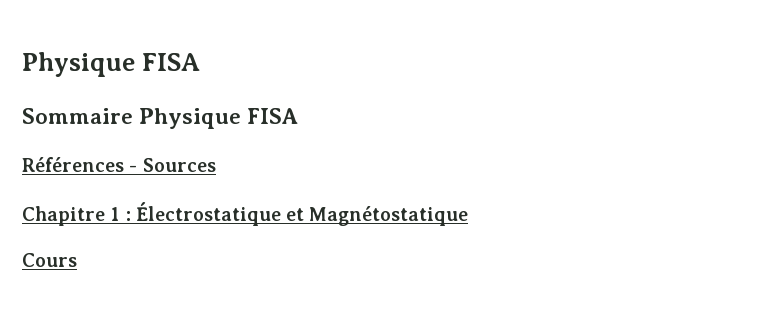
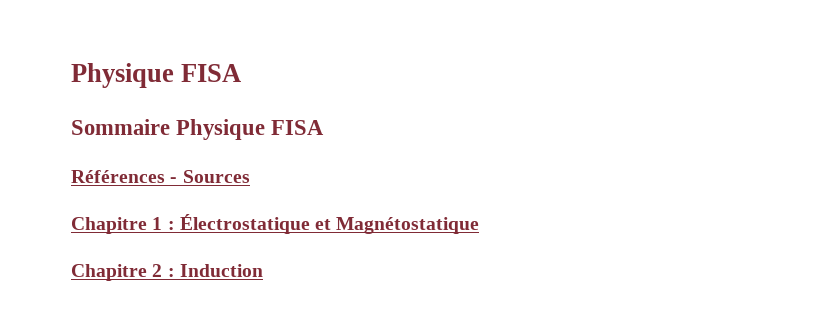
[22,253,77,267] Cours -> [71,264,263,281] Chapitre 2 : Induction

